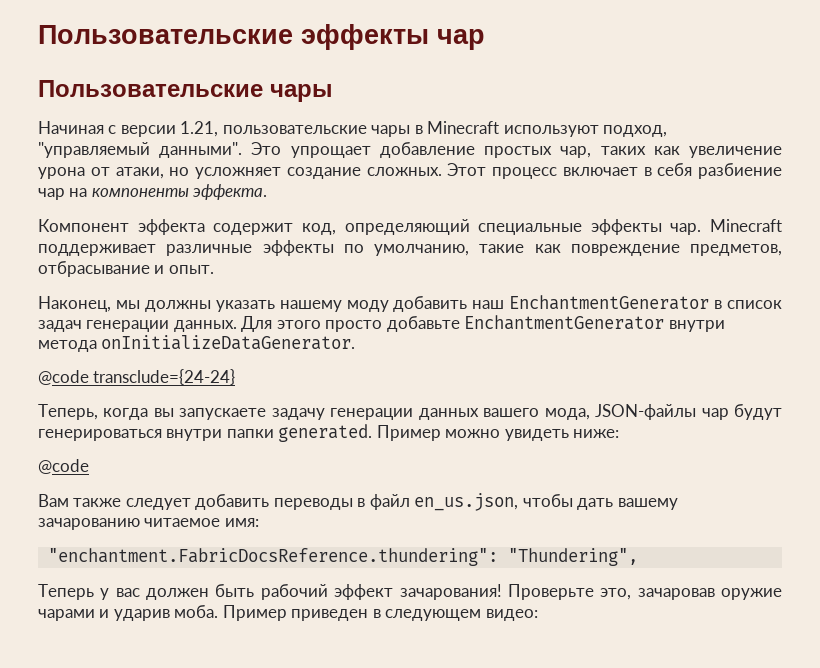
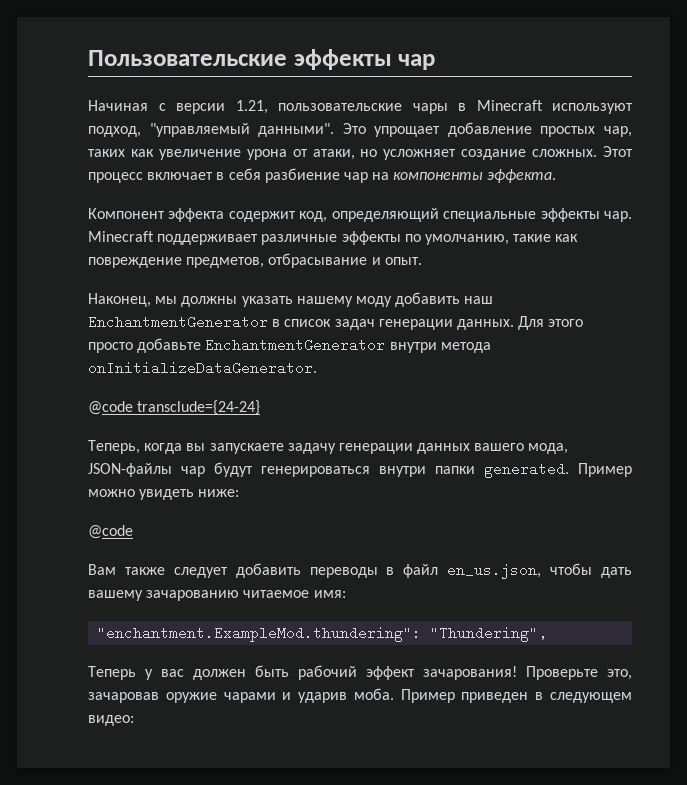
[38,80,333,102] // Пользовательские чары -> (436, 62) none
[47,548,498,566] "enchantment.FabricDocsReference.thundering": -> [97,626,422,642] "enchantment.ExampleMod.thundering":

